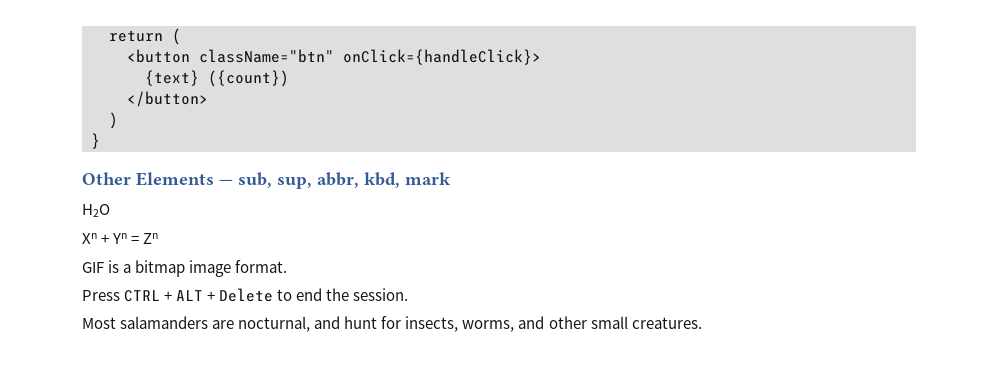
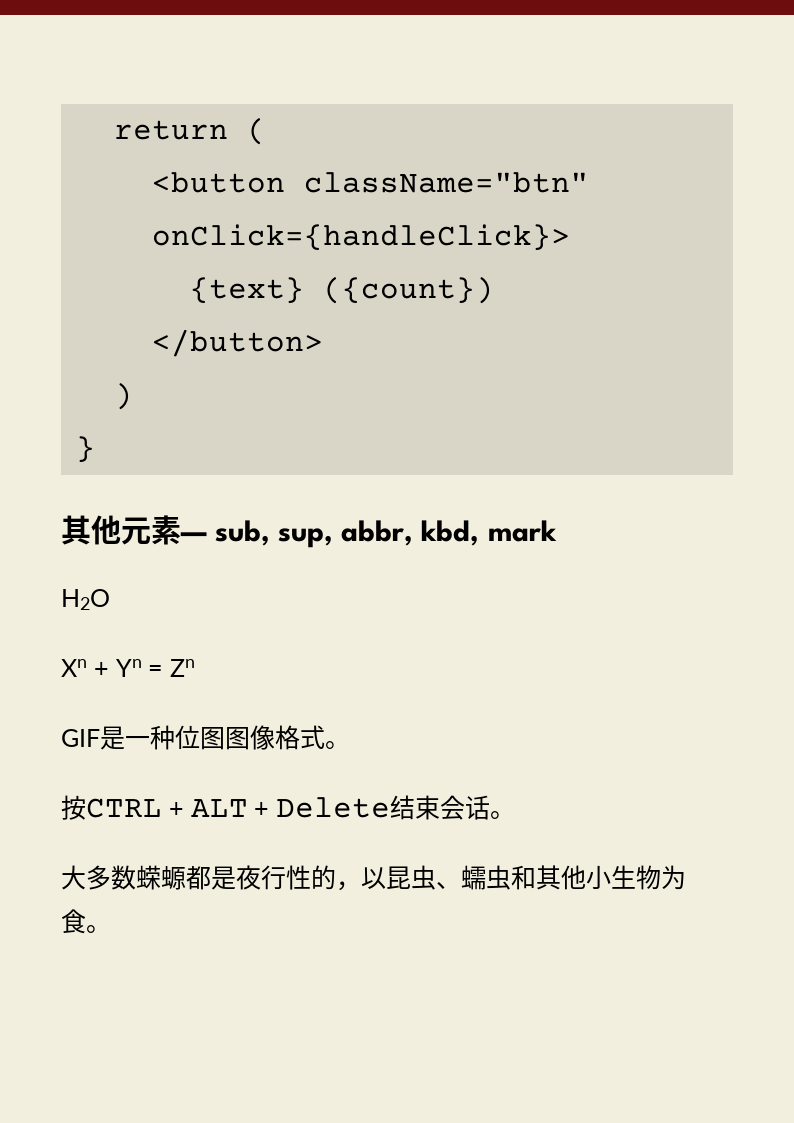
[82,172,214,186] Other Elements -> [61,515,181,545] 其他元素
[108,260,288,277] [82,290,120,301] is a bitmap image format. // Press -> [100,725,350,750] [61,795,86,820] 是一种位图图像格式。 // 按
[277,288,409,301] [82,316,702,332] to end the session. // Most salamanders are nocturnal, and hunt for insects, worms, and other small creatures. -> [390,795,515,820] [61,865,686,891] [61,909,111,934] 结束会话。 // 大多数蝾螈都是夜行性的，以昆虫、蠕虫和其他小生物为食。

